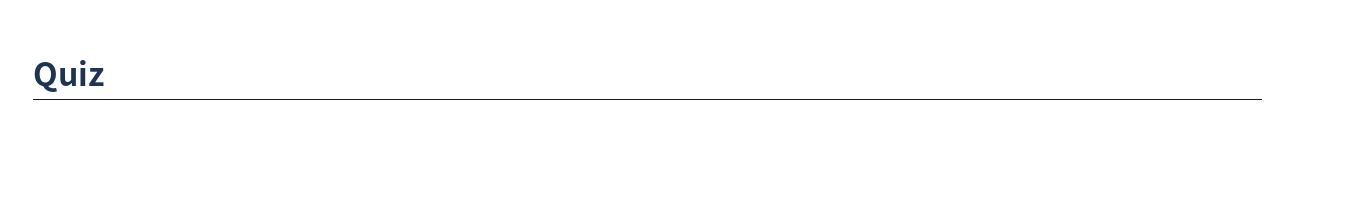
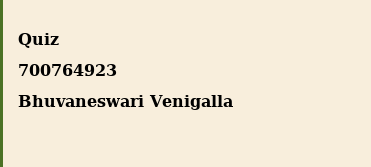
(104, 76) none -> [18,64,117,76] [18,95,233,110] // 700764923 // Bhuvaneswari Venigalla

